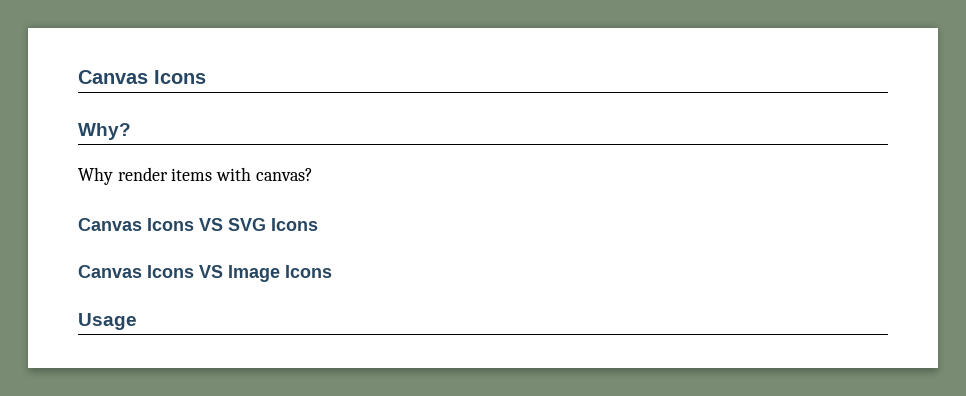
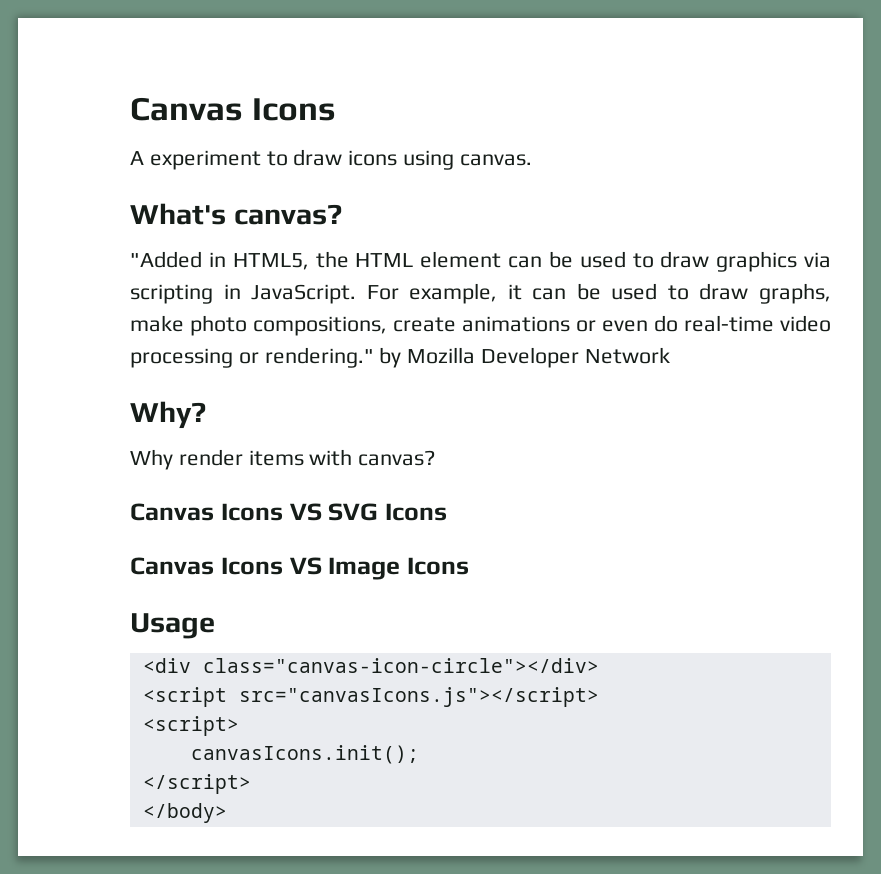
[78,70,206,84] Canvas Icons -> [130,97,337,121] [130,149,532,170] [130,203,342,225] [130,251,832,272] [130,283,831,304] [130,315,831,336] [130,347,670,368] Canvas Icons // A experiment to draw icons using canvas. // What's canvas? // "Added in HTML5, the HTML element can be used to draw graphics via scripting in JavaScript. For example, it can be used to draw graphs, make photo compositions, create animations or even do real-time video processing or rendering." by Mozilla Developer Network
(137, 321) none -> [142,658,599,673] [142,687,599,707] [142,716,239,736] [190,745,419,764] [142,774,251,794] [142,803,227,823] // <div class="canvas-icon-circle"></div> // <script src="canvasIcons.js"></script> // <script> // canvasIcons.init(); // </script> // </body>

